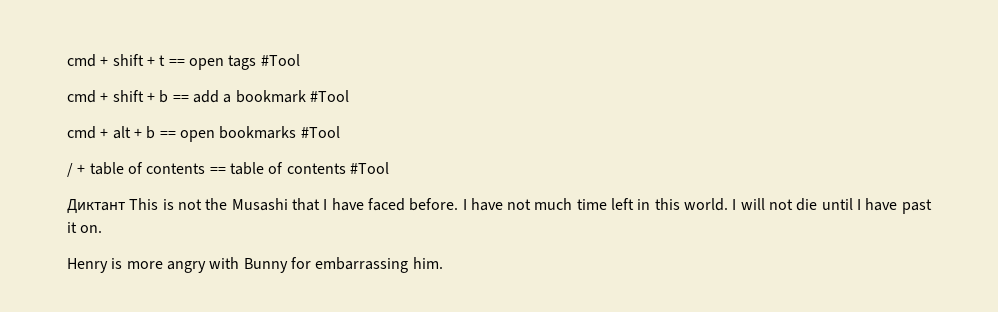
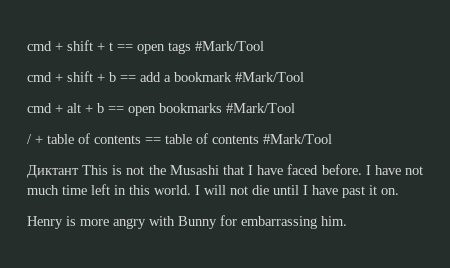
[260,54,300,66] #Tool -> [195,41,264,51] #Mark/Tool
[309,90,349,102] #Tool -> [235,72,304,82] #Mark/Tool
[300,126,340,138] #Tool -> [226,103,295,113] #Mark/Tool
[349,162,389,174] #Tool -> [263,134,332,144] #Mark/Tool

